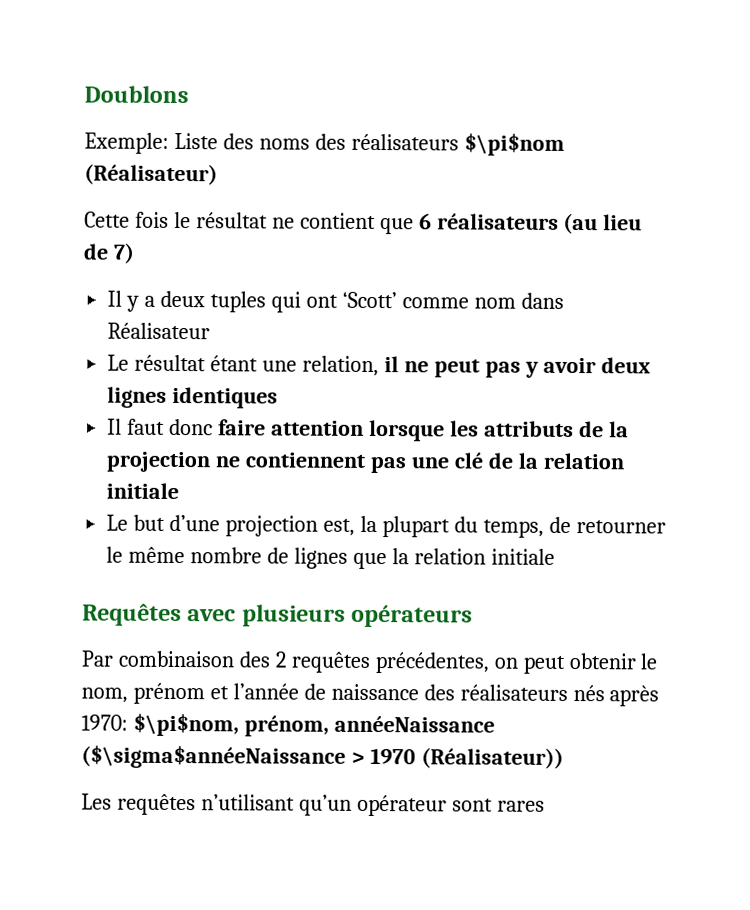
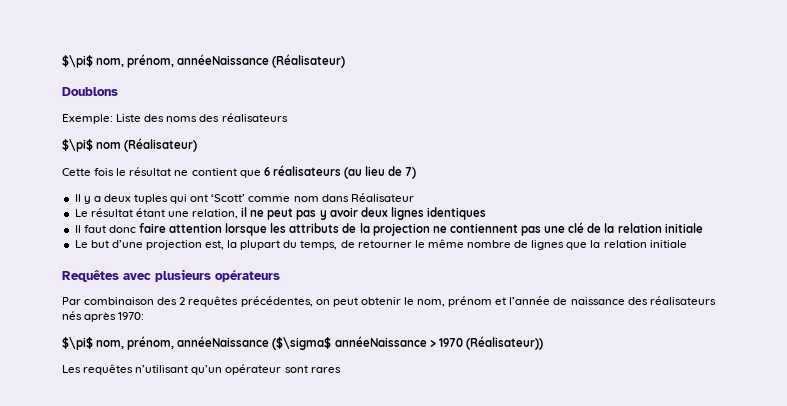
(84, 94) none -> [62,54,346,68] $\pi$ nom, prénom, annéeNaissance (Réalisateur) //
[463,133,565,156] $\pi$nom -> [62,139,122,152] // $\pi$ nom
[132,713,495,737] [81,745,346,769] $\pi$nom, prénom, annéeNaissance ($\sigma$annéeNaissance -> [62,336,427,350] // $\pi$ nom, prénom, annéeNaissance ($\sigma$ annéeNaissance

